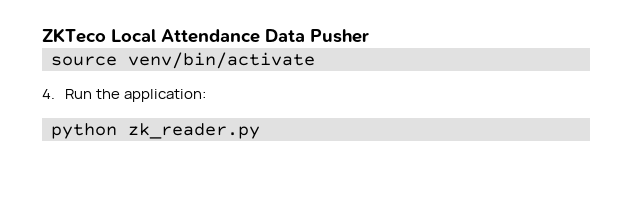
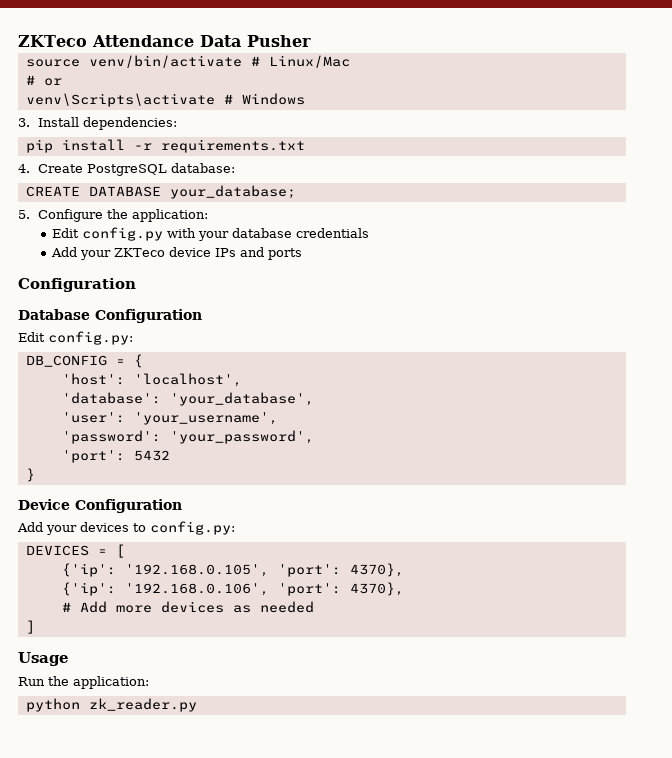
[42,28,156,43] ZKTeco Local -> [18,35,87,47] ZKTeco
[42,89,55,99] // 4. -> [250,55,350,68] [25,75,62,86] [25,93,305,107] [18,117,178,130] [25,139,305,153] [18,163,236,176] [25,185,296,199] [18,209,209,222] [51,227,369,241] [50,247,302,260] [18,278,136,292] [18,309,202,323] [18,331,133,345] [25,354,143,368] [61,373,242,387] [61,392,314,406] [61,412,278,425] [61,430,314,444] [61,450,170,463] [25,468,35,482] [18,499,182,513] [17,521,235,535] [25,544,125,558] [61,563,404,577] [61,582,404,596] [61,601,314,613] [25,620,35,634] [18,652,69,666] # Linux/Mac // # or // venv\Scripts\activate # Windows // 3. Install dependencies: // pip install -r requirements.txt // 4. Create PostgreSQL database: // CREATE DATABASE your_database; // 5. Configure the application: // Edit config.py with your database credentials // Add your ZKTeco device IPs and ports // Configuration // Database Configuration // Edit config.py: // DB_CONFIG = { // 'host': 'localhost', // 'database': 'your_database', // 'user': 'your_username', // 'password': 'your_password', // 'port': 5432 // } // Device Configuration // Add your devices to config.py: // DEVICES = [ // {'ip': '192.168.0.105', 'port': 4370}, // {'ip': '192.168.0.106', 'port': 4370}, // # Add more devices as needed // ] // Usage //

